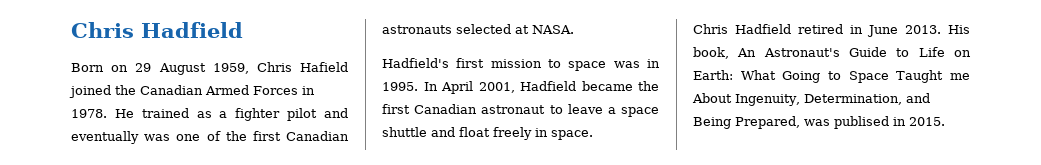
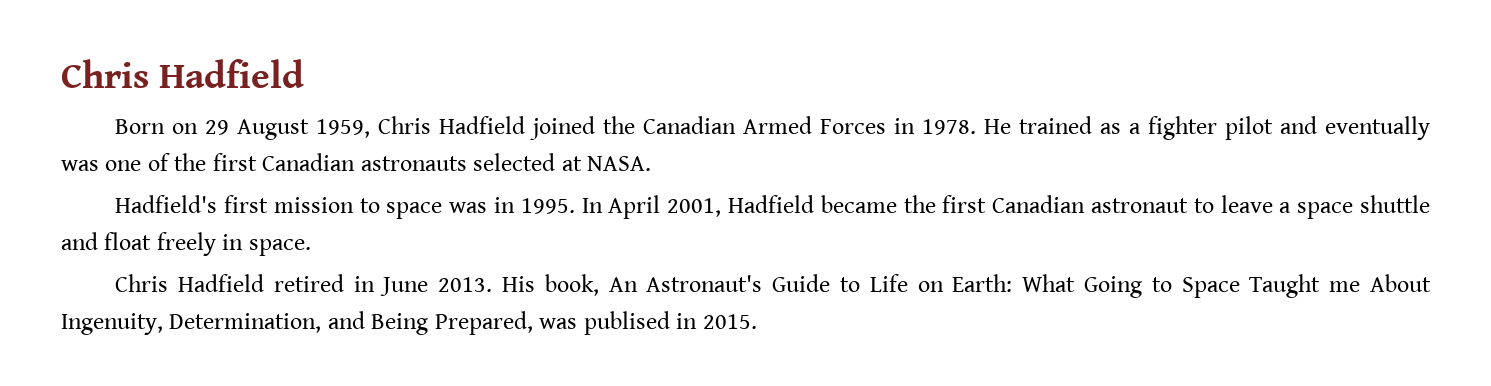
[300,62,348,72] Hafield -> [439,116,526,134] Hadfield

